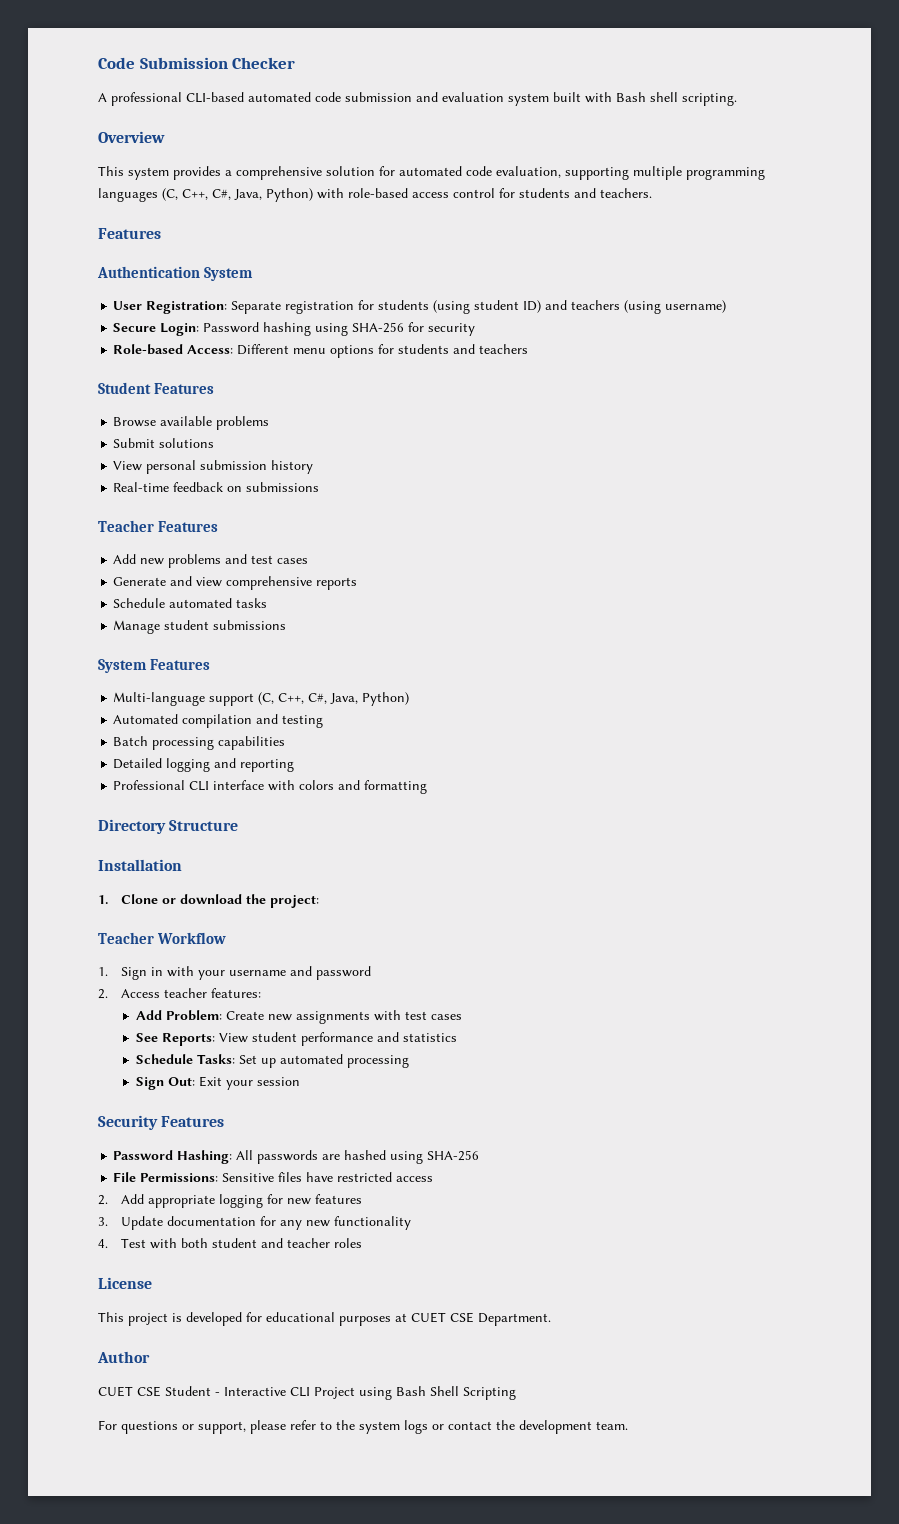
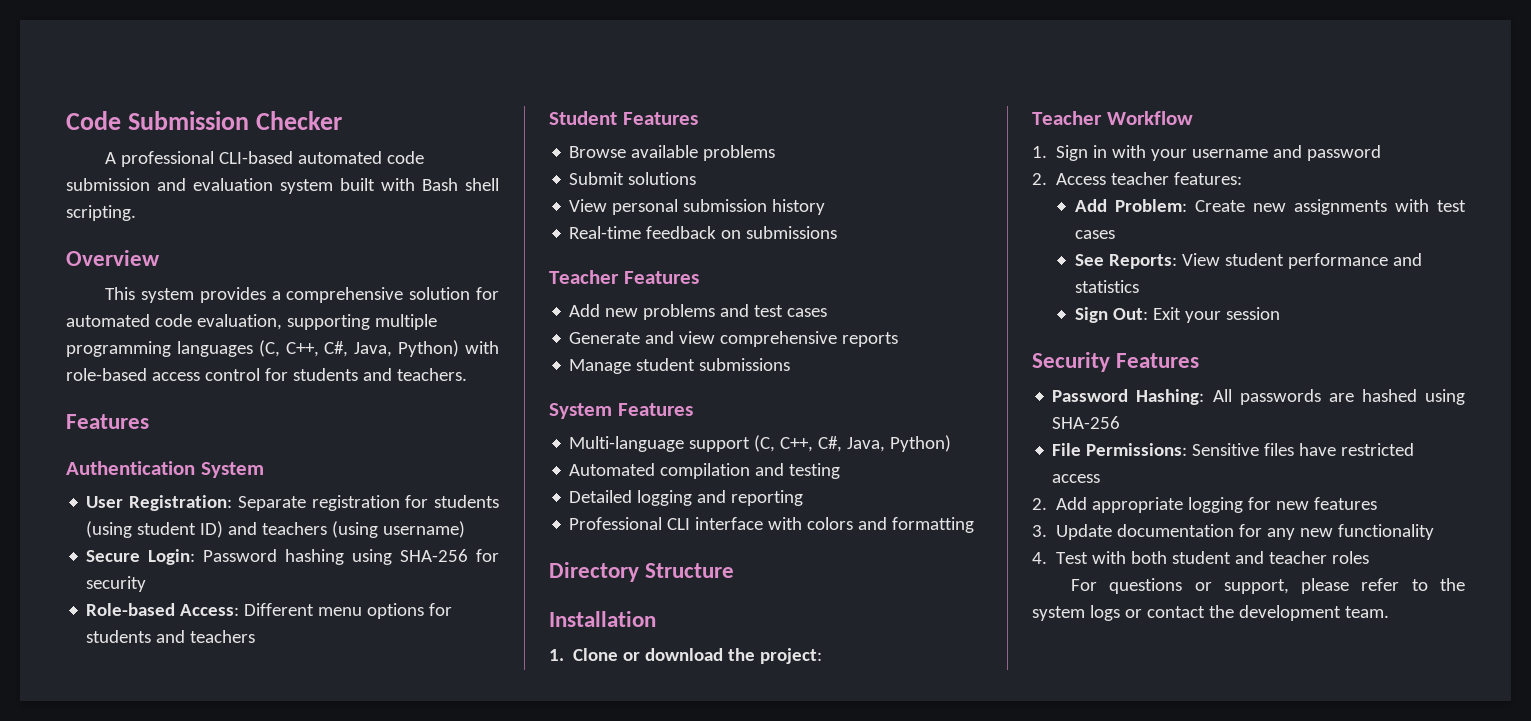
[113,598,268,608] // Schedule automated tasks -> (899, 339) none
[113,736,286,750] // Batch processing capabilities -> (841, 471) none
[135,1054,409,1068] // Schedule Tasks: Set up automated processing -> (1139, 286) none
[98,1277,152,1289] [98,1312,551,1326] [97,1351,150,1363] [98,1386,516,1400] // License // This project is developed for educational purposes at CUET CSE Department. // Author // CUET CSE Student - Interactive CLI Project using Bash Shell Scripting -> (1370, 557) none

